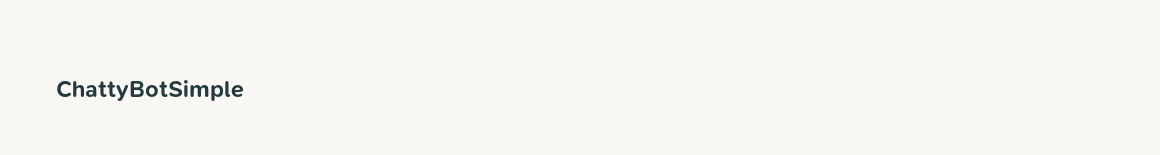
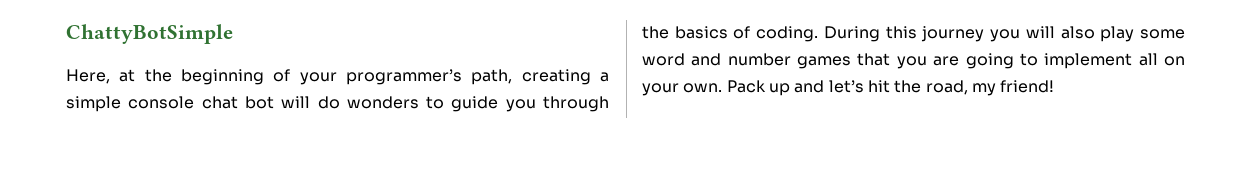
(244, 90) none -> [66,69,609,85] [66,96,610,112] [642,26,1185,42] [642,53,1185,69] [642,80,1055,96] // Here, at the beginning of your programmer’s path, creating a simple console chat bot will do wonders to guide you through the basics of coding. During this journey you will also play some word and number games that you are going to implement all on your own. Pack up and let’s hit the road, my friend!

